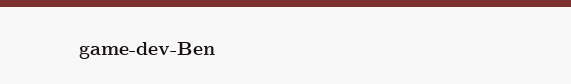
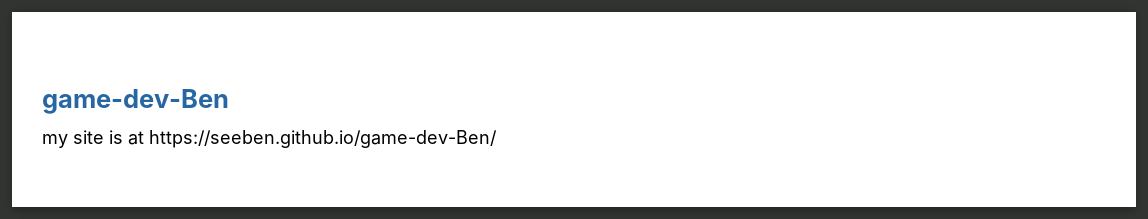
(215, 50) none -> [42,130,497,148] // my site is at https://seeben.github.io/game-dev-Ben/

